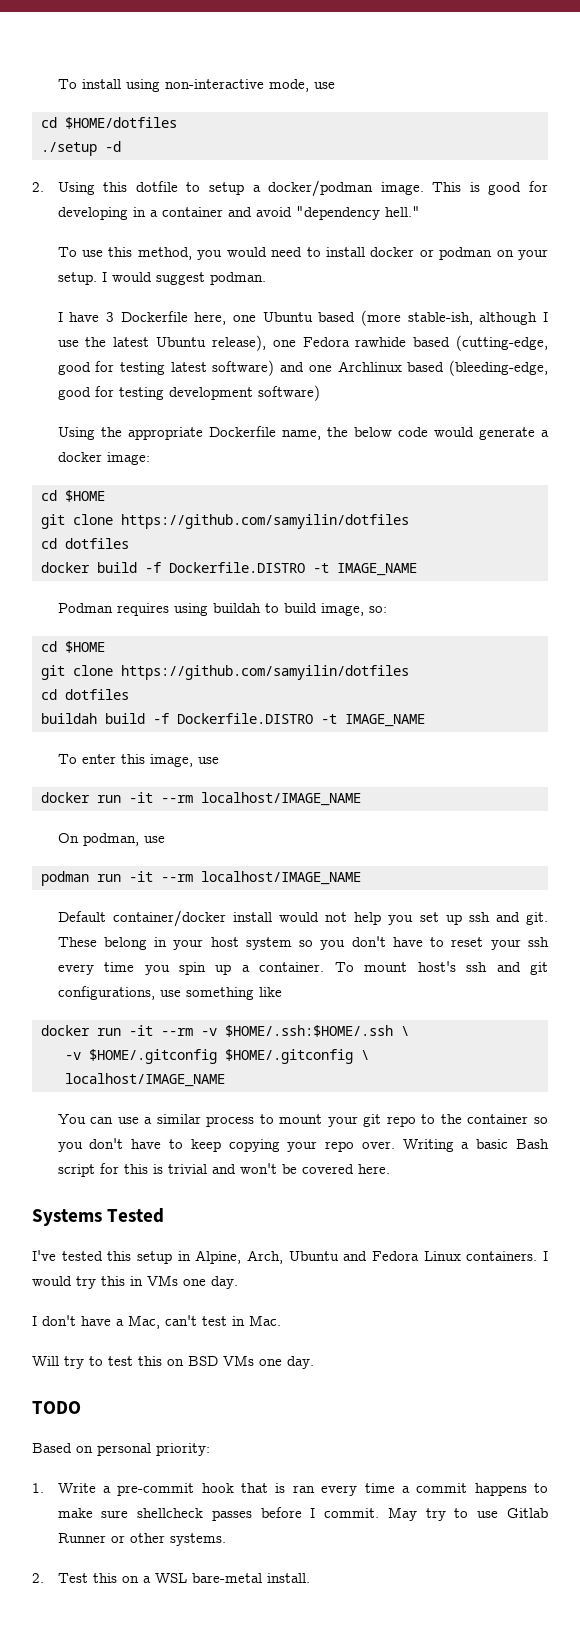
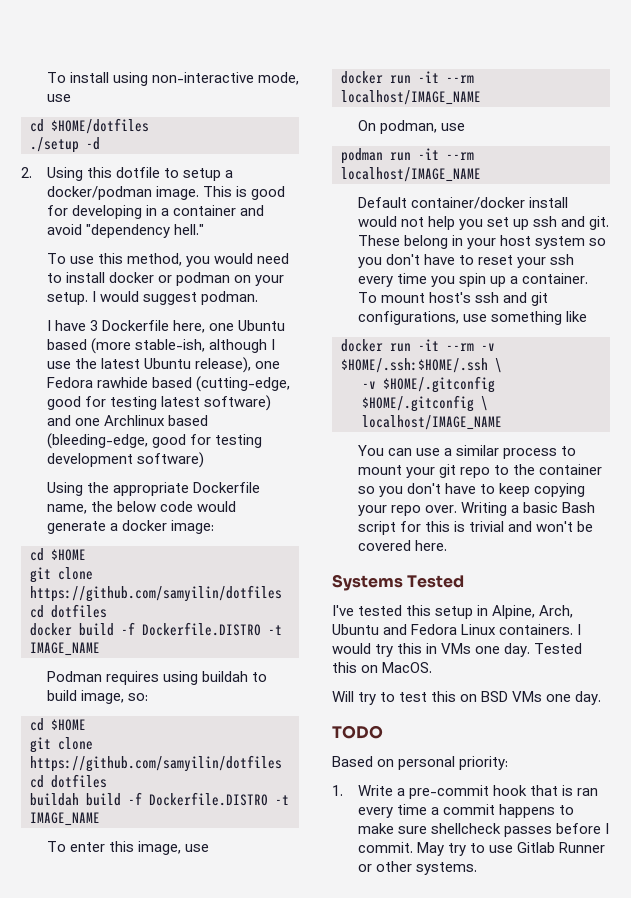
[32,1315,281,1329] // I don't have a Mac, can't test in Mac. -> [534,643,583,654] [332,662,433,673] Tested this on MacOS.
[32,1573,310,1583] // 2. Test this on a WSL bare-metal install. -> (477, 868) none

